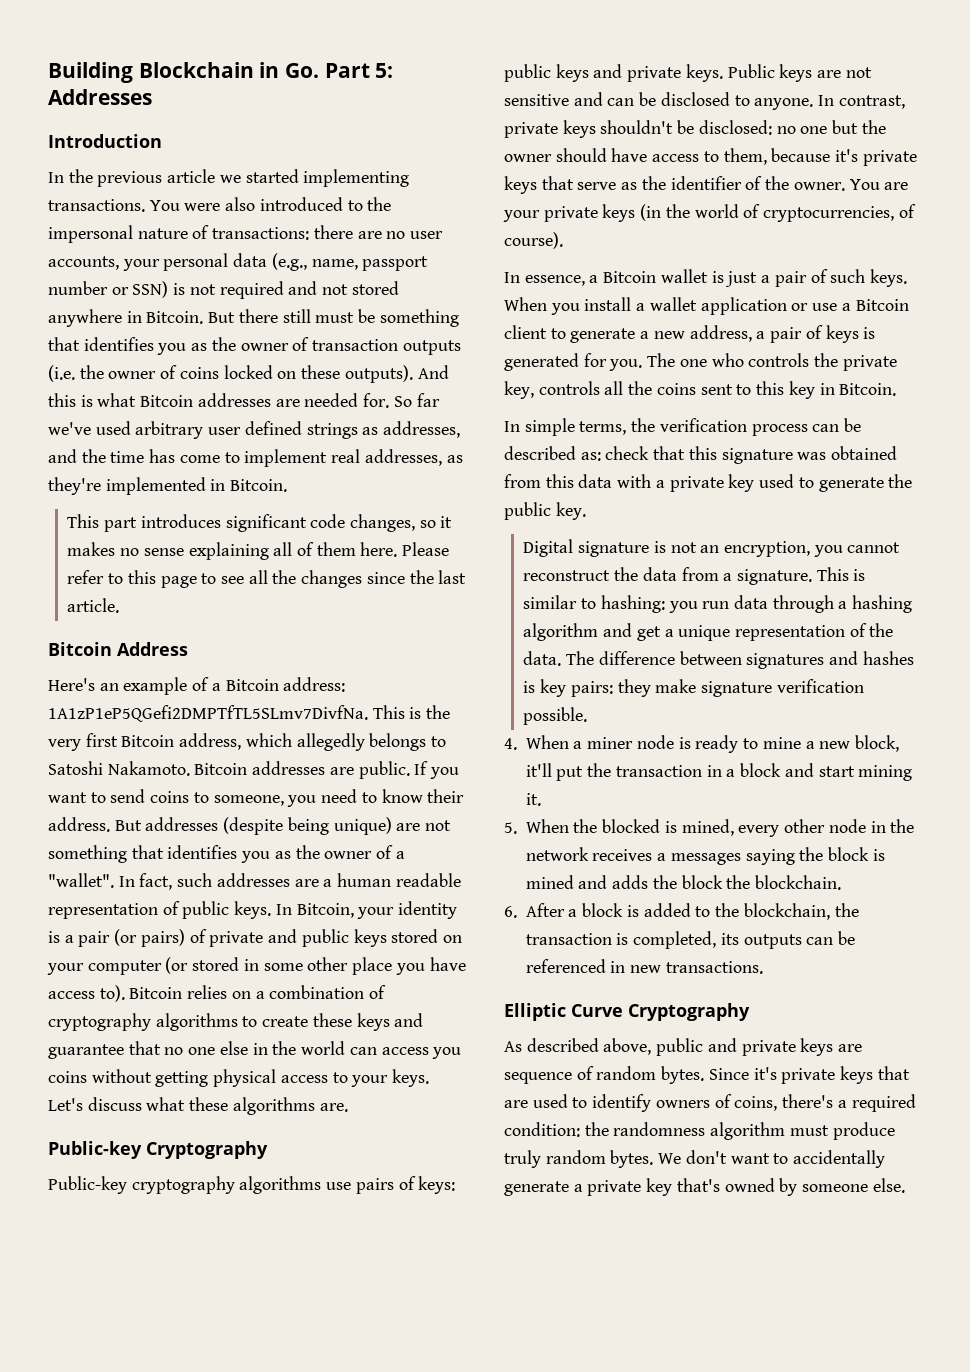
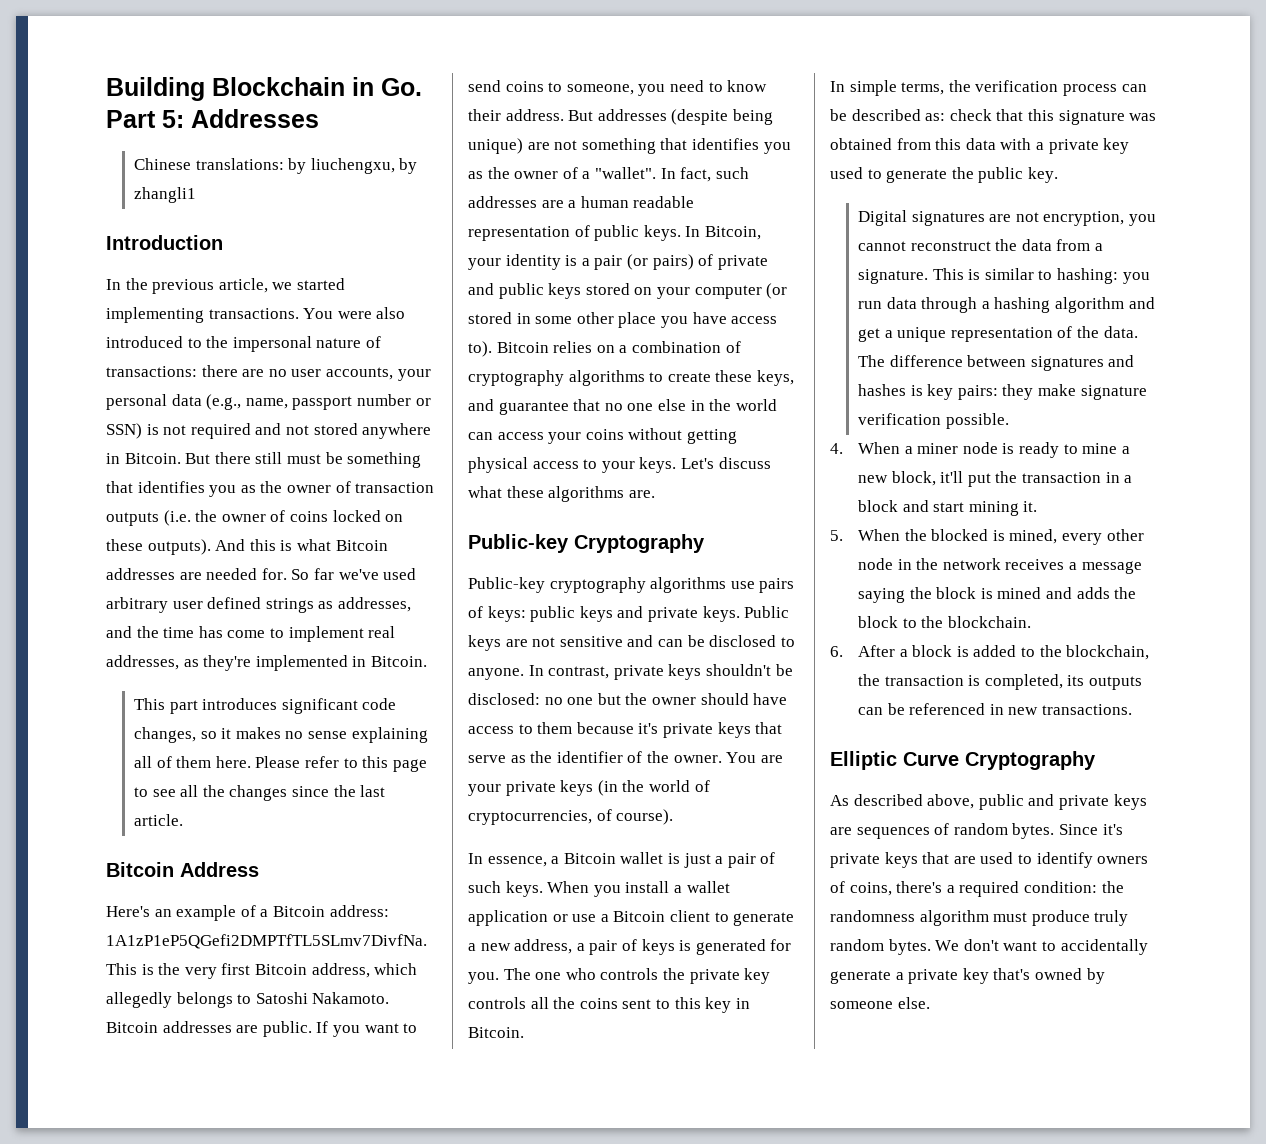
(152, 97) none -> [133,158,418,174] [133,187,196,203] // Chinese translations: by liuchengxu, by zhangli1
[167,169,216,183] article -> [218,278,268,293] article,
[356,1013,390,1031] keys -> [756,370,794,386] keys,
[432,1047,462,1059] you -> [548,432,582,444] your
[723,148,767,165] them, -> [537,722,573,734] them
[504,381,534,399] key, -> [744,968,771,984] key
[578,541,720,557] signature is not an -> [911,211,1039,226] signatures are not
[670,853,741,865] messages -> [1081,561,1142,574] message
(723, 882) none -> [902,618,917,628] to
[504,1072,572,1084] sequence -> [856,827,930,839] sequences

